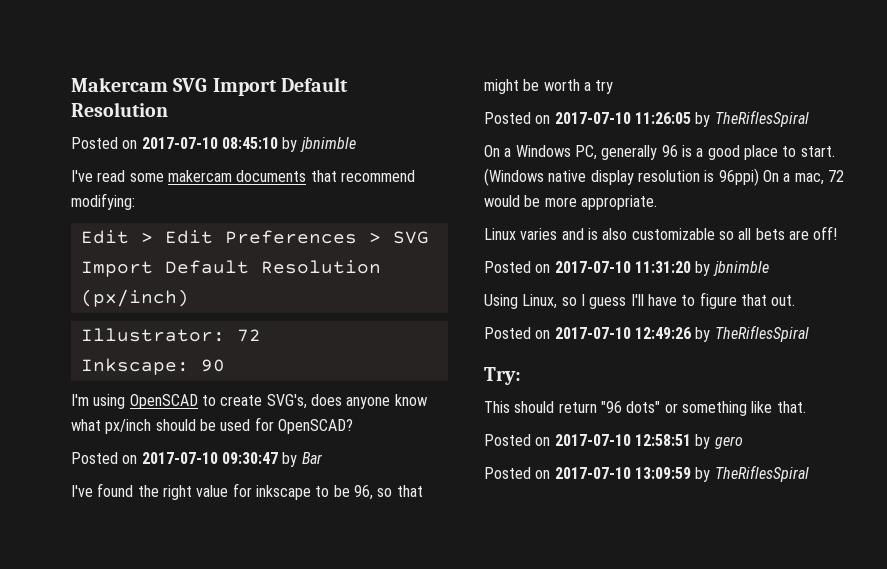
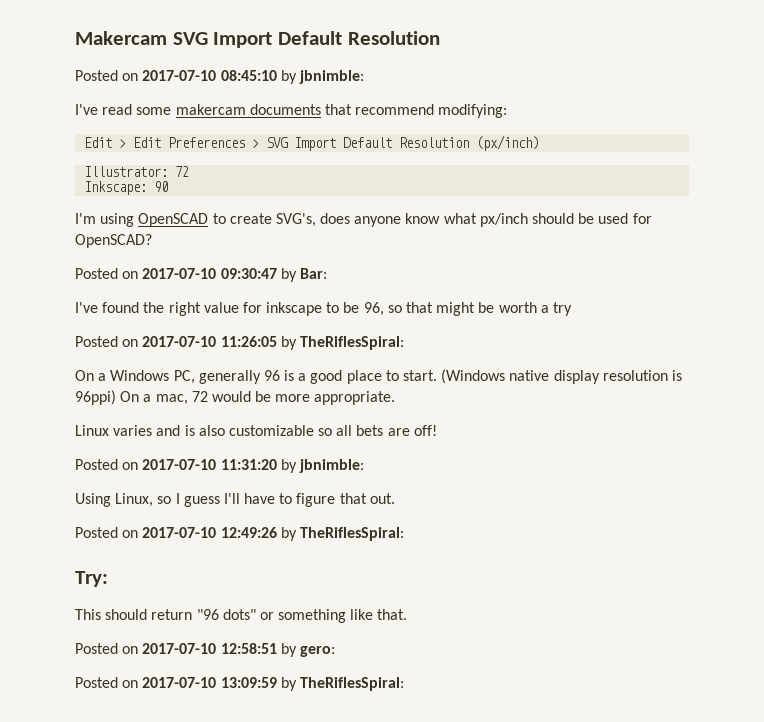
[299,137,356,152] jbnimble -> [298,70,364,84] jbnimble:
[301,452,323,464] Bar -> [299,268,327,279] Bar:
[714,110,809,127] TheRiflesSpiral -> [299,336,404,350] TheRiflesSpiral:
[712,261,769,276] jbnimble -> [298,459,364,473] jbnimble:
[714,325,809,342] TheRiflesSpiral -> [299,527,404,541] TheRiflesSpiral:
[714,436,743,449] gero -> [299,646,335,657] gero:
[714,465,809,482] TheRiflesSpiral -> [299,677,404,691] TheRiflesSpiral:

